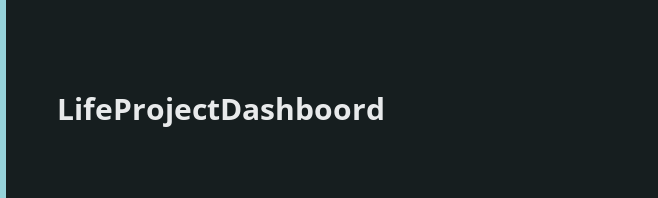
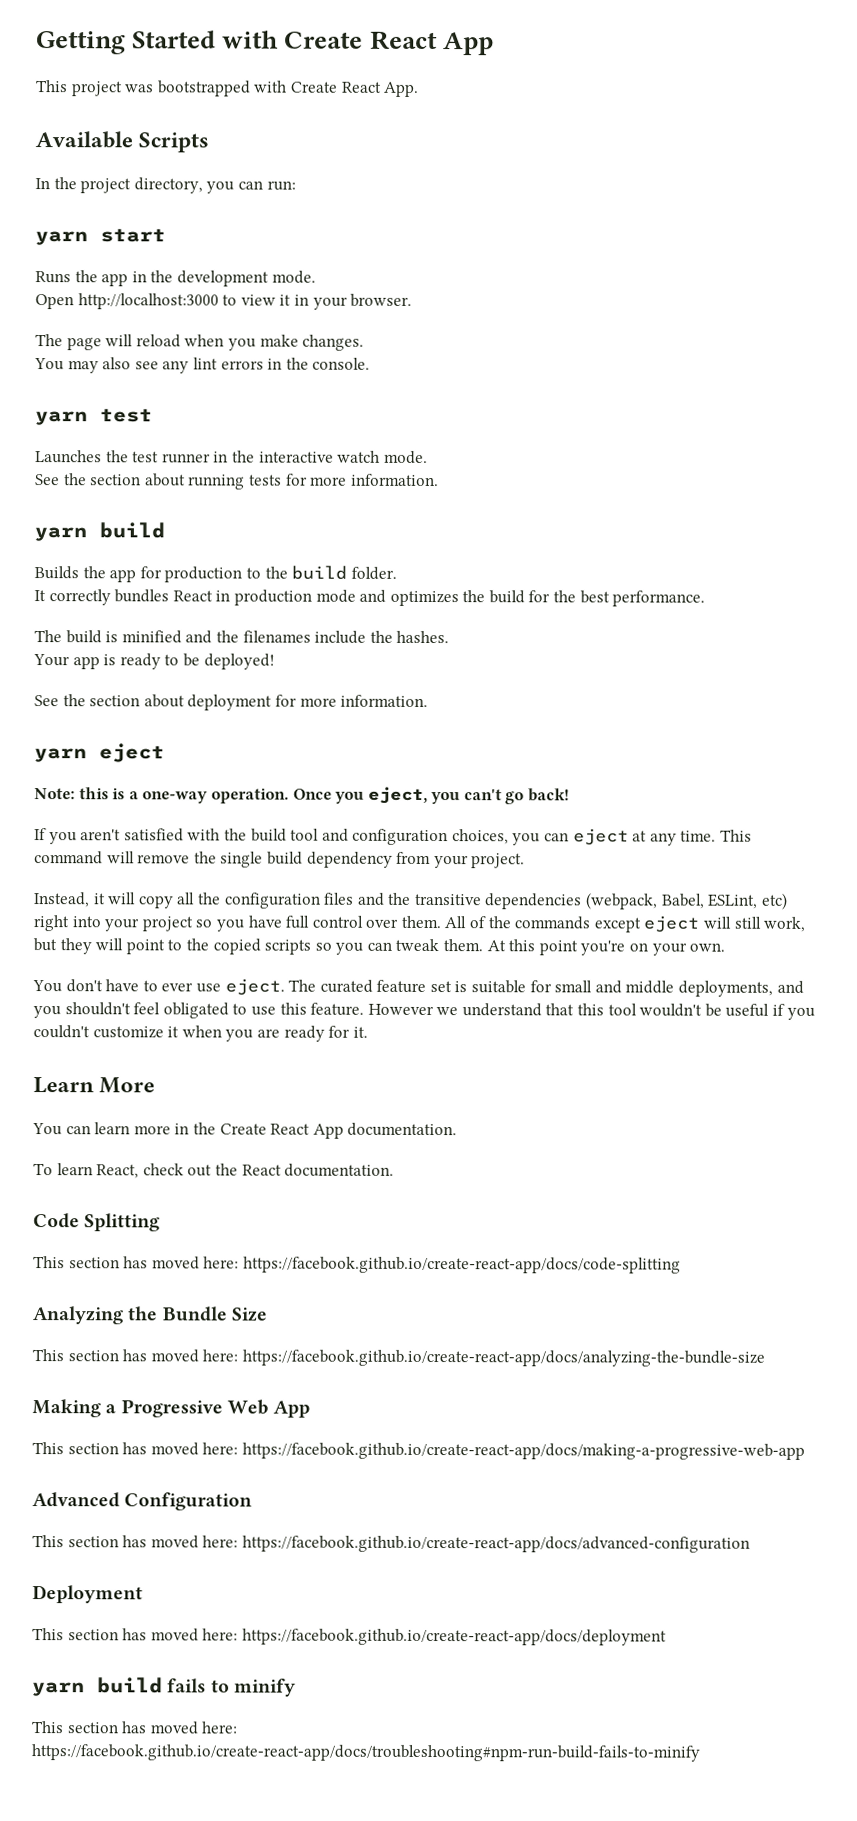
[57,97,385,127] LifeProjectDashboord -> [36,30,494,56] [35,80,420,97] [35,131,210,153] [35,177,296,194] [35,228,166,246] [35,270,316,287] [35,293,413,310] [35,334,365,351] [34,357,371,374] [35,408,153,426] [35,450,428,464] [35,473,439,490] [34,522,165,542] [34,565,397,583] [34,589,706,607] [34,630,450,644] [33,653,275,670] [34,694,429,711] [34,743,165,763] [34,786,571,805] [34,828,753,846] [34,851,526,869] [34,892,788,910] [33,915,806,933] [33,938,726,956] [32,978,804,997] [33,1002,815,1020] [33,1025,368,1042] [33,1077,156,1094] [32,1122,458,1139] [33,1163,395,1179] [33,1213,161,1232] [33,1256,681,1274] [32,1306,268,1325] [32,1349,765,1367] [32,1399,311,1418] [32,1442,805,1460] [32,1492,253,1511] [32,1535,750,1553] [32,1585,143,1604] [32,1628,667,1646] [32,1677,296,1697] [31,1721,239,1735] [31,1744,700,1762] Getting Started with Create React App // This project was bootstrapped with Create React App. // Available Scripts // In the project directory, you can run: // yarn start // Runs the app in the development mode. // Open http://localhost:3000 to view it in your browser. // The page will reload when you make changes. // You may also see any lint errors in the console. // yarn test // Launches the test runner in the interactive watch mode. // See the section about running tests for more information. // yarn build // Builds the app for production to the build folder. // It correctly bundles React in production mode and optimizes the build for the best performance. // The build is minified and the filenames include the hashes. // Your app is ready to be deployed! // See the section about deployment for more information. // yarn eject // Note: this is a one-way operation. Once you eject, you can't go back! // If you aren't satisfied with the build tool and configuration choices, you can eject at any time. This command will remove the single build dependency from your project. // Instead, it will copy all the configuration files and the transitive dependencies (webpack, Babel, ESLint, etc) right into your project so you have full control over them. All of the commands except eject will still work, but they will point to the copied scripts so you can tweak them. At this point you're on your own. // You don't have to ever use eject. The curated feature set is suitable for small and middle deployments, and you shouldn't feel obligated to use this feature. However we understand that this tool wouldn't be useful if you couldn't customize it when you are ready for it. // Learn More // You can learn more in the Create React App documentation. // To learn React, check out the React documentation. // Code Splitting // This section has moved here: https://facebook.github.io/create-react-app/docs/code-splitting // Analyzing the Bundle Size // This section has moved here: https://facebook.github.io/create-react-app/docs/analyzing-the-bundle-size // Making a Progressive Web App // This section has moved here: https://facebook.github.io/create-react-app/docs/making-a-progressive-web-app // Advanced Configuration // This section has moved here: https://facebook.github.io/create-react-app/docs/advanced-configuration // Deployment // This section has moved here: https://facebook.github.io/create-react-app/docs/deployment // yarn build fails to minify // This section has moved here: https://facebook.github.io/create-react-app/docs/troubleshooting#npm-run-build-fails-to-minify

